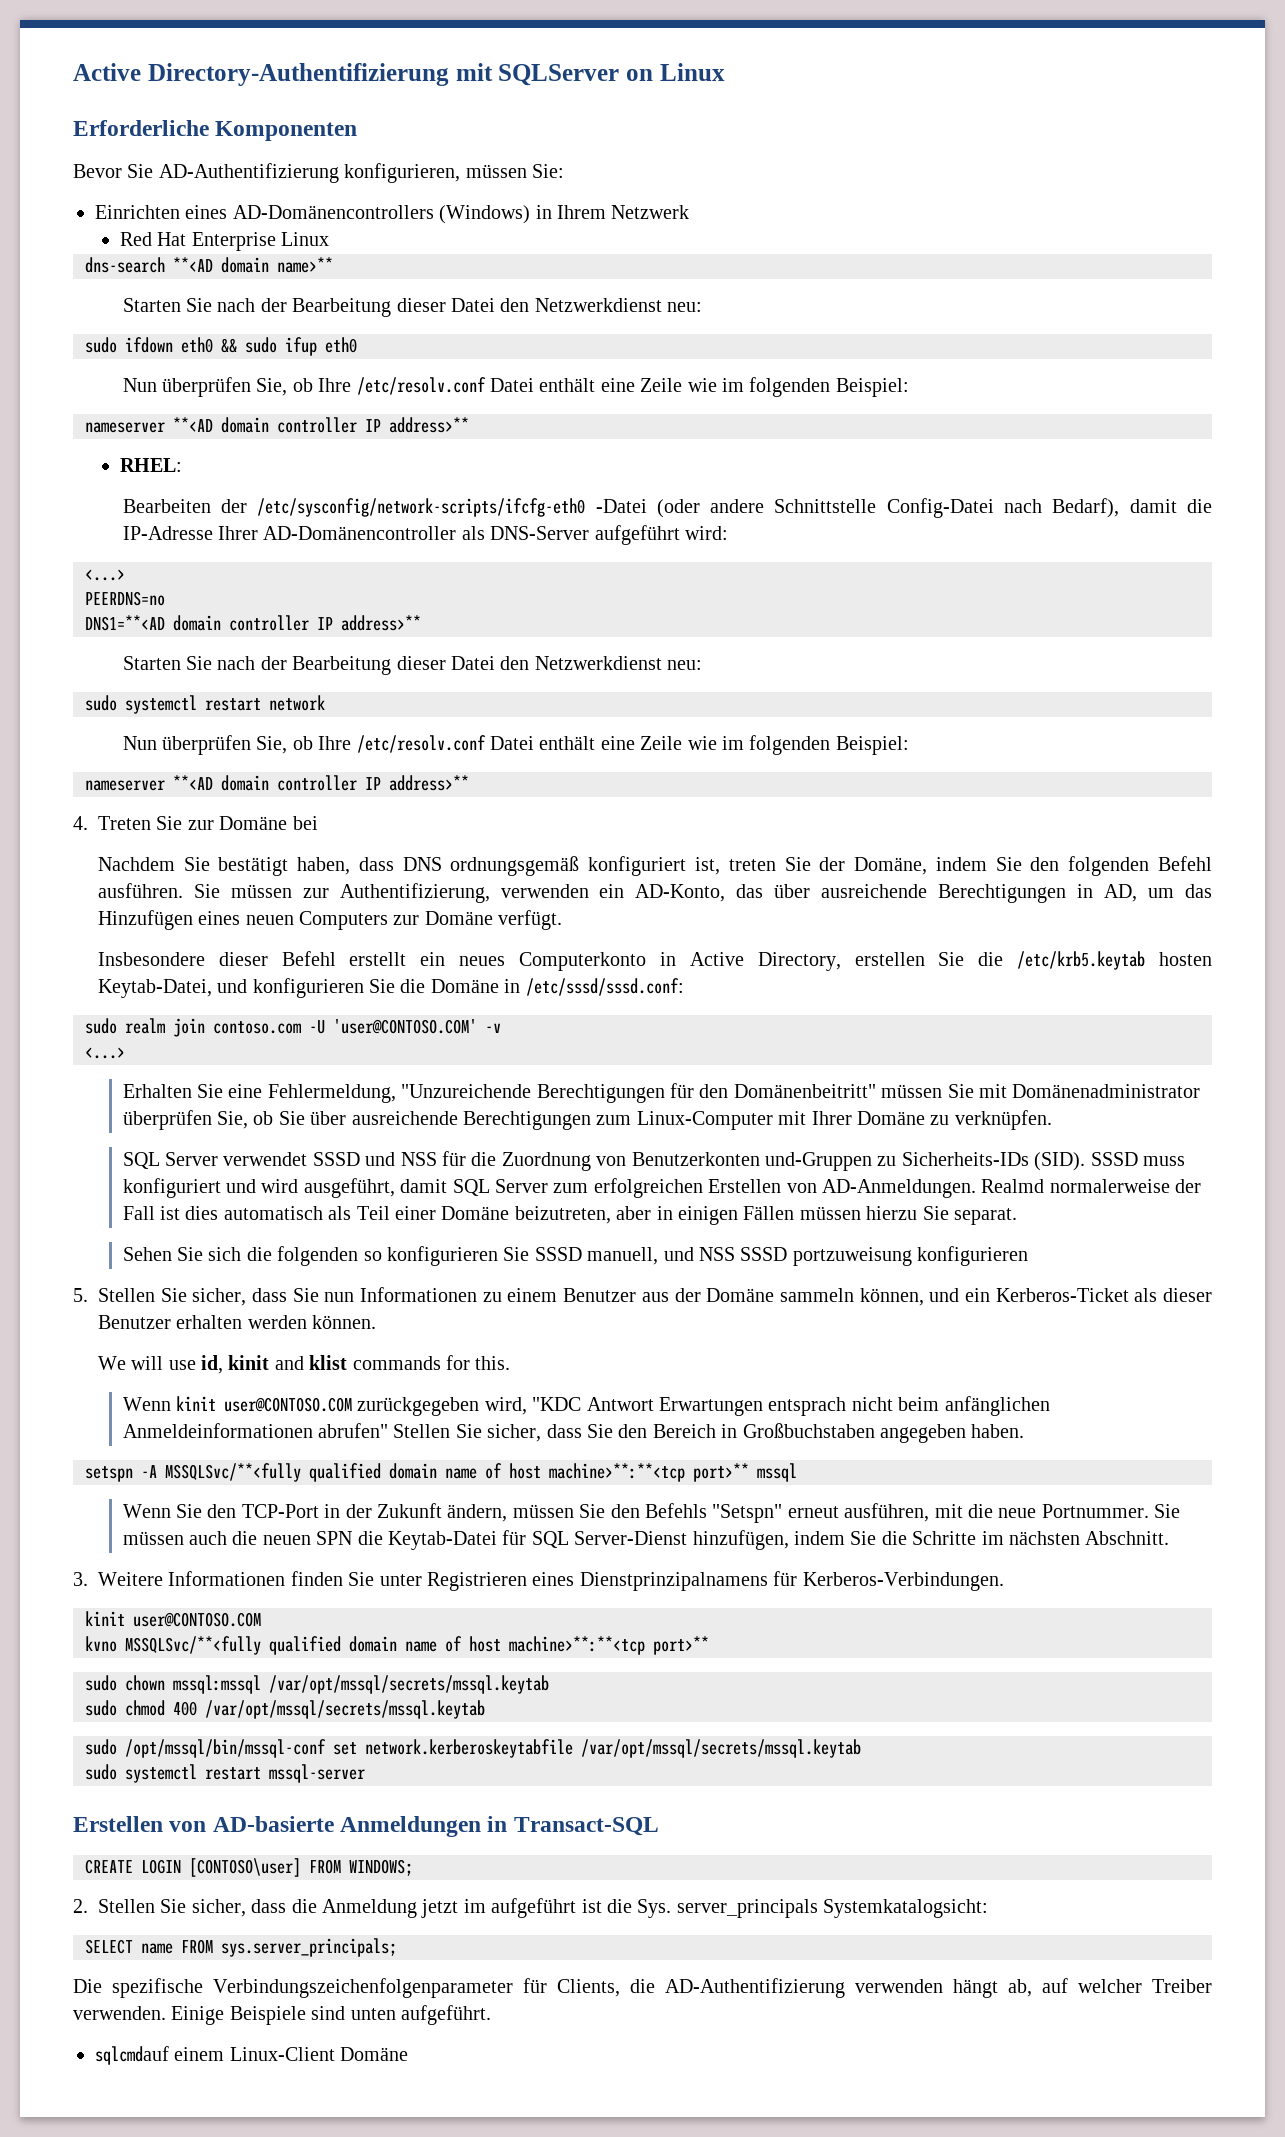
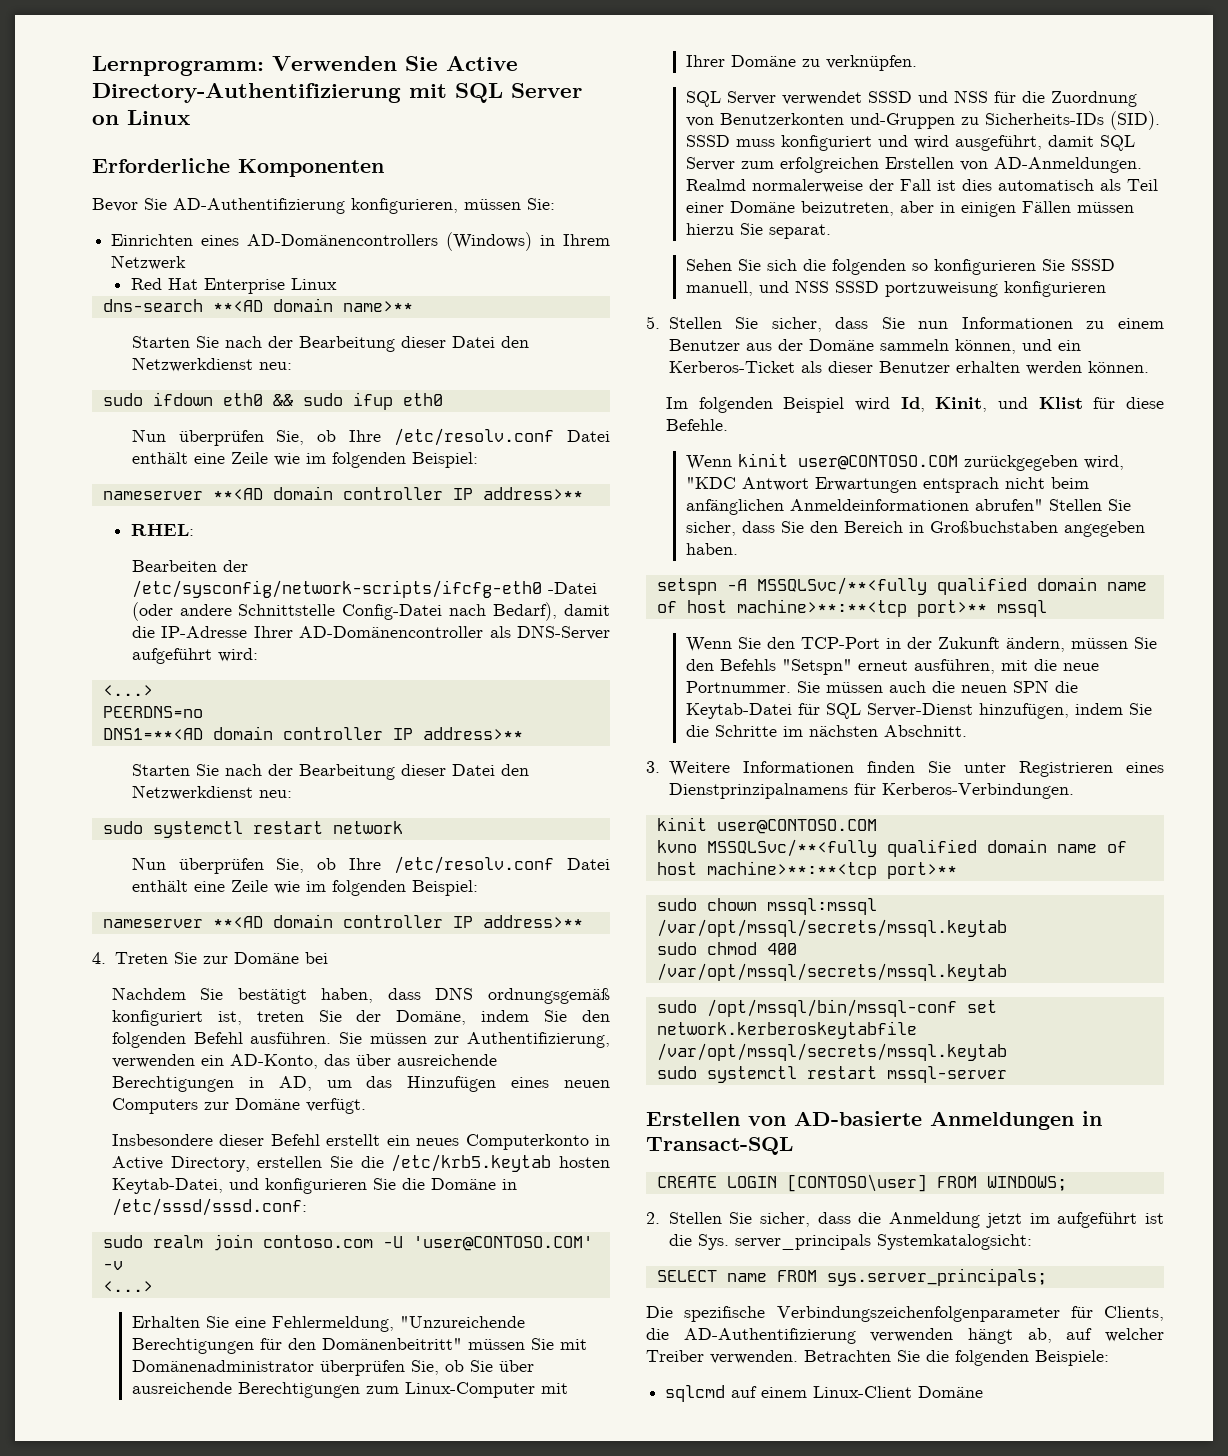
(73, 72) none -> [92,56,438,76] Lernprogramm: Verwenden Sie
[498,64,620,86] SQLServer -> [455,83,582,103] SQL Server
[97,1355,511,1374] We will use id, kinit and klist commands for this. -> [665,397,1164,413] [665,419,728,431] Im folgenden Beispiel wird Id, Kinit, und Klist für diese Befehle.
[171,2005,491,2025] [95,2046,169,2065] Einige Beispiele sind unten aufgeführt. // sqlcmdauf -> [804,1350,1109,1366] [665,1385,758,1402] Betrachten Sie die folgenden Beispiele: // sqlcmd auf

